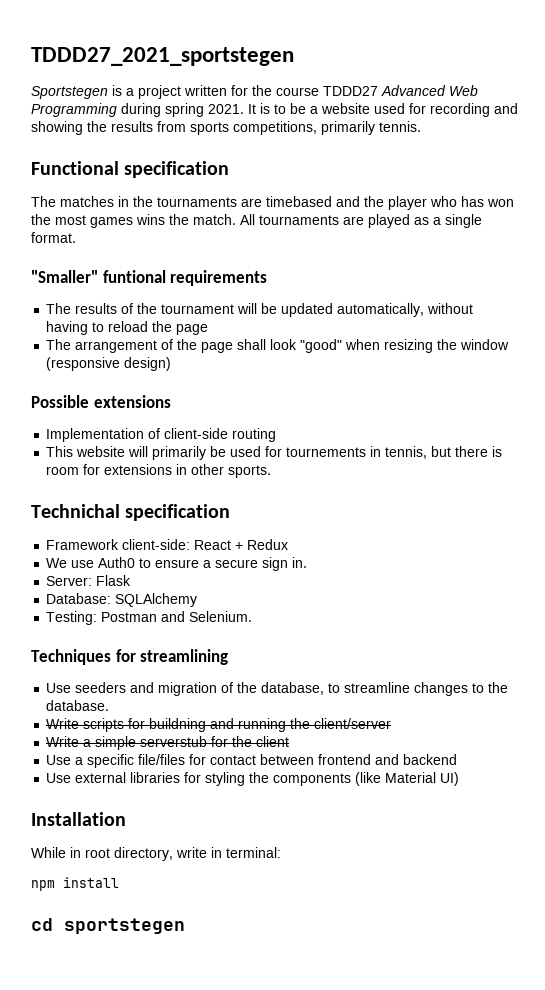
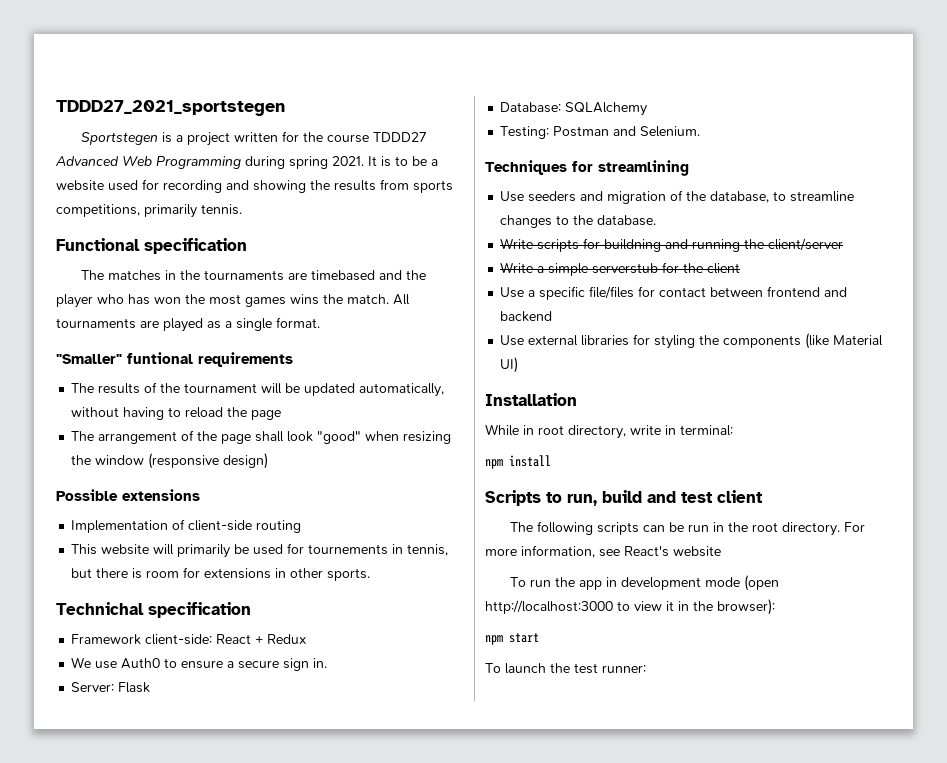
[31,918,185,934] cd sportstegen -> [485,490,763,506] [509,521,865,536] [485,545,721,558] [509,575,779,591] [485,599,775,615] [485,633,539,645] [485,663,646,674] Scripts to run, build and test client // The following scripts can be run in the root directory. For more information, see React's website // To run the app in development mode (open http://localhost:3000 to view it in the browser): // npm start // To launch the test runner:

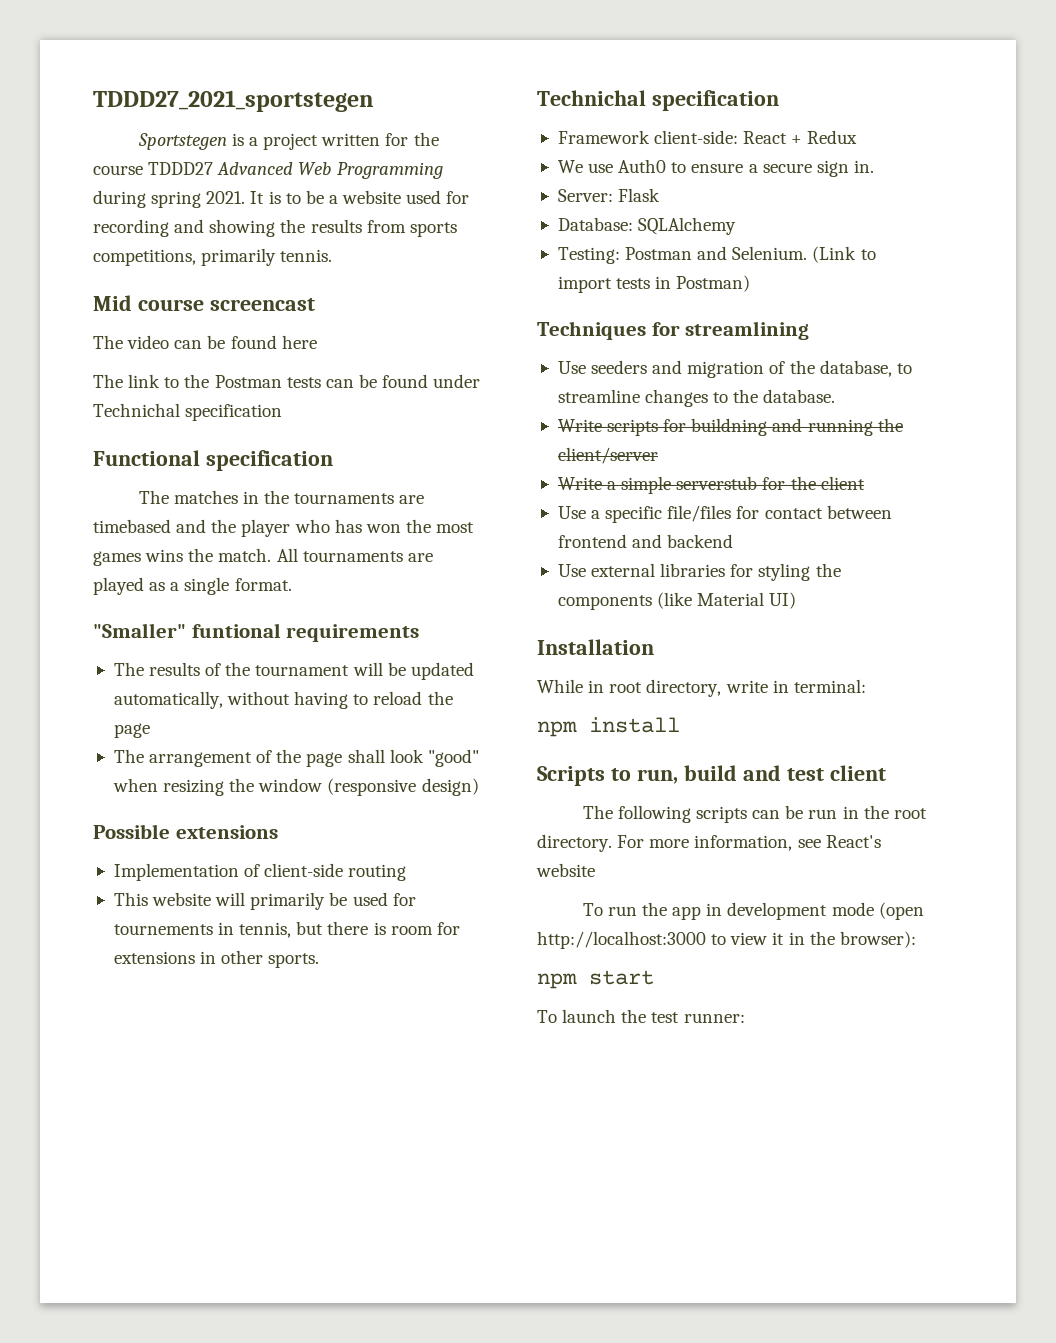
(242, 209) none -> [93,295,315,311] [93,335,317,349] [93,374,481,388] [93,403,283,421] // Mid course screencast // The video can be found here // The link to the Postman tests can be found under Technichal specification
(701, 131) none -> [812,246,876,263] [557,275,751,293] (Link to import tests in Postman)

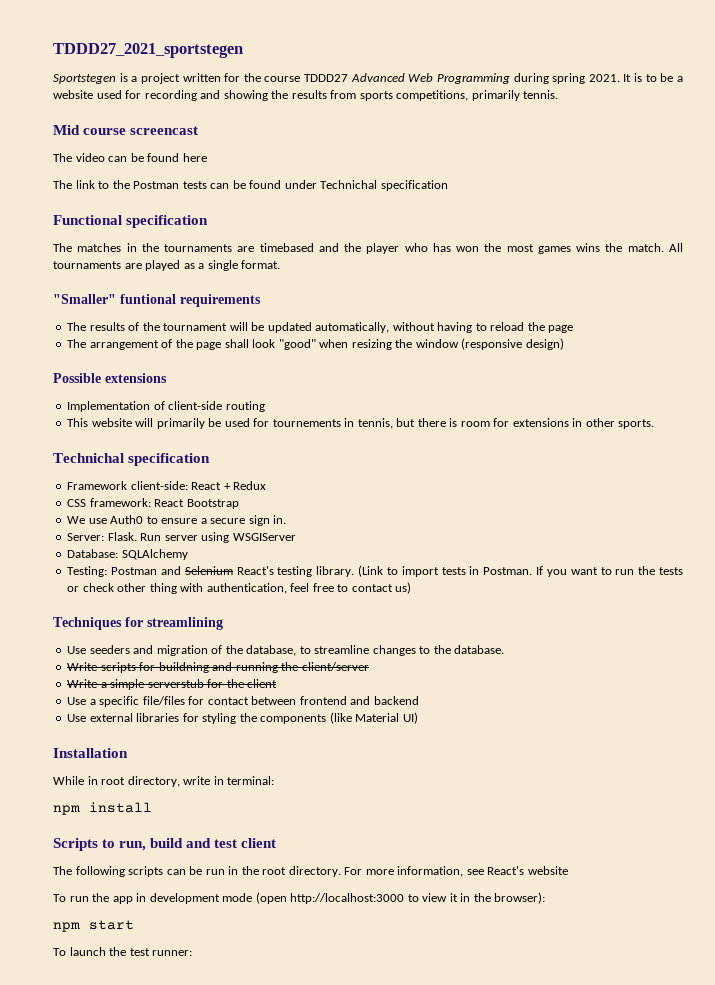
(858, 137) none -> [67,498,239,509] // CSS framework: React Bootstrap
[618,188,661,202] Flask -> [107,532,296,543] Flask. Run server using WSGIServer
[732,246,808,260] Selenium. -> [184,566,355,577] Selenium React's testing library.
[676,275,751,292] Postman) -> [483,566,684,577] [67,582,412,594] Postman. If you want to run the tests or check other thing with authentication, feel free to contact us)

